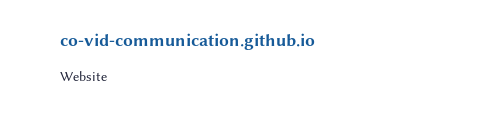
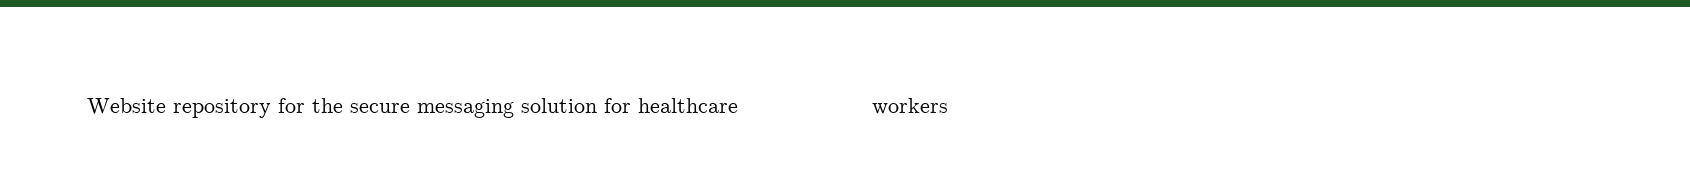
[60,33,315,50] [60,71,107,81] co-vid-communication.github.io // Website -> [87,98,948,118] Website repository for the secure messaging solution for healthcare workers

